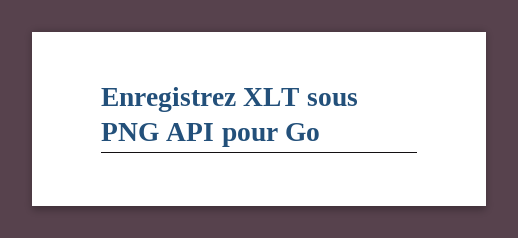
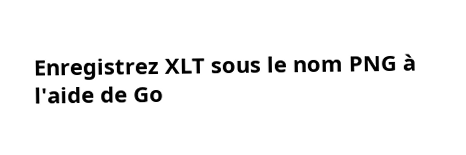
[101,123,278,147] PNG API pour -> [266,53,416,73] [34,86,128,104] le nom PNG à l'aide de

